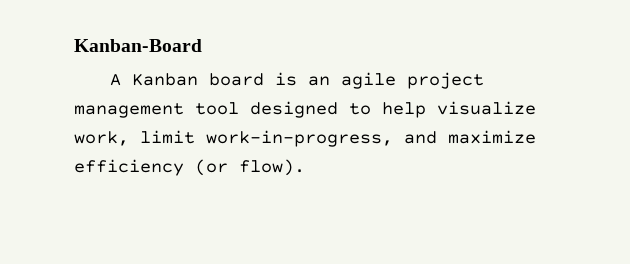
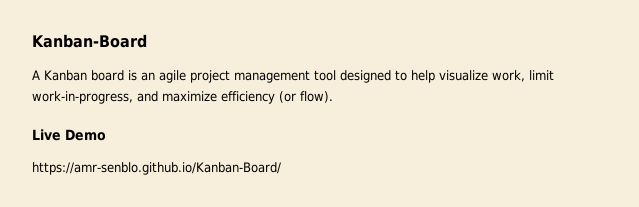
(305, 167) none -> [32,129,106,141] [32,162,281,175] // Live Demo // https://amr-senblo.github.io/Kanban-Board/

